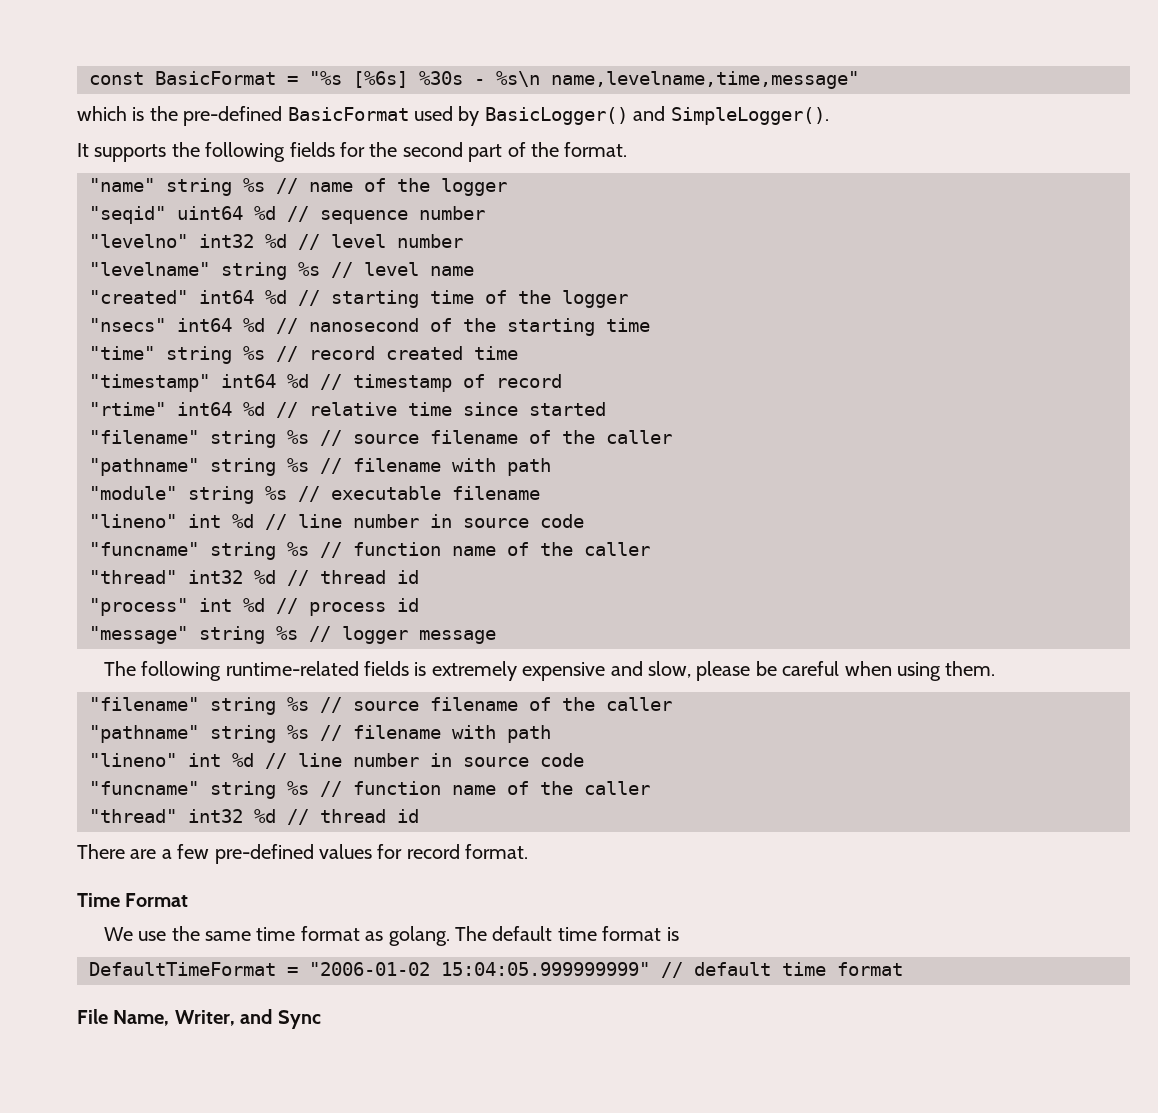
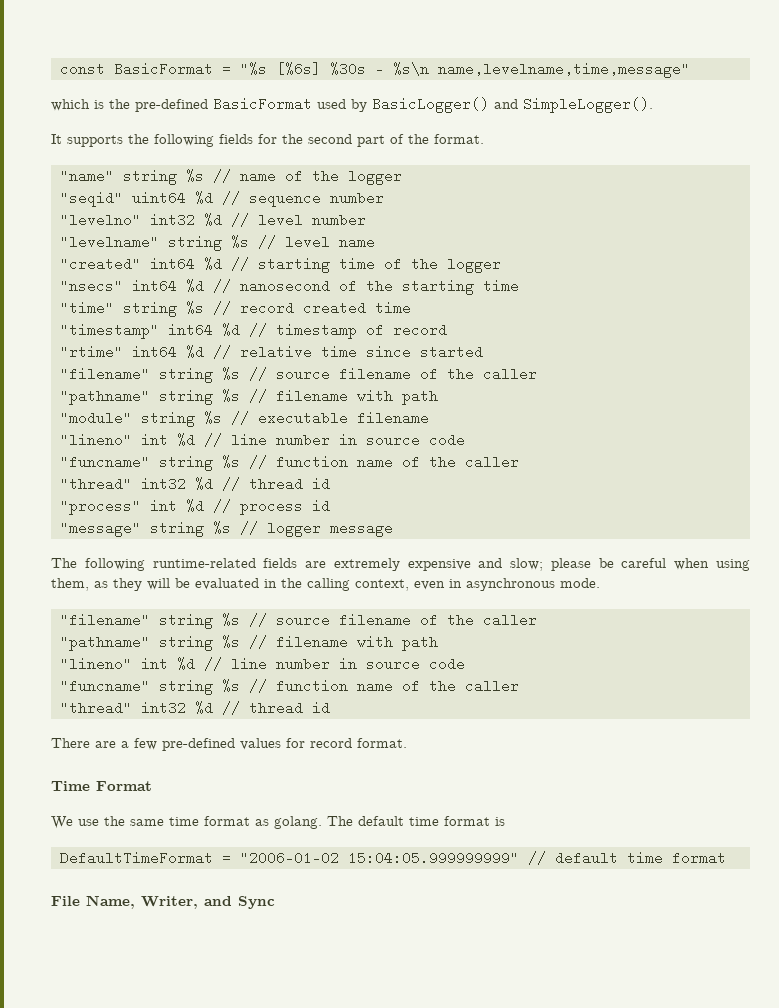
[414,662,427,676] is -> [305,561,327,568] are
[647,661,691,678] slow, -> [510,558,544,571] slow;
[945,661,996,676] them. -> [51,578,600,591] them, as they will be evaluated in the calling context, even in asynchronous mode.

